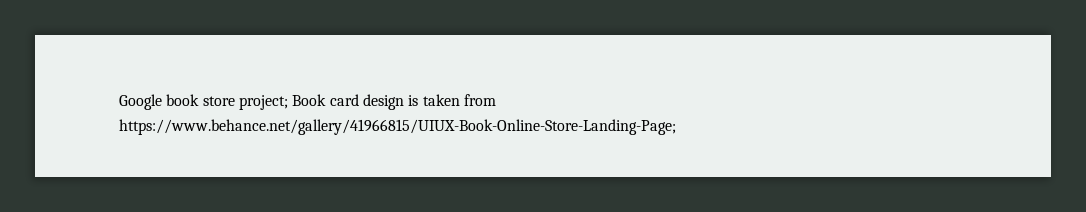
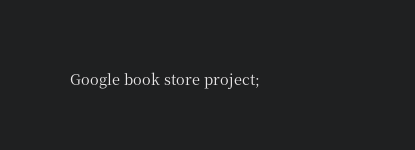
[292,94,496,110] [119,119,676,135] Book card design is taken from https://www.behance.net/gallery/41966815/UIUX-Book-Online-Store-Landing-Page; -> (260, 81) none

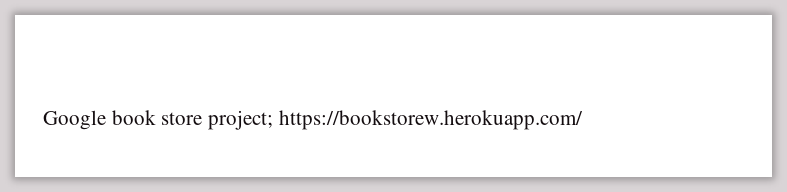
(260, 81) none -> [278,110,583,130] https://bookstorew.herokuapp.com/

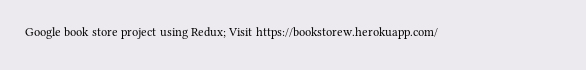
[208,110,274,130] project; -> [121,27,253,39] project using Redux; Visit

